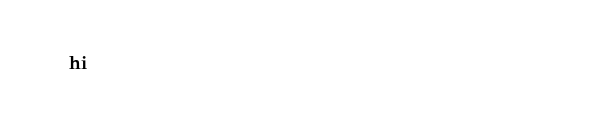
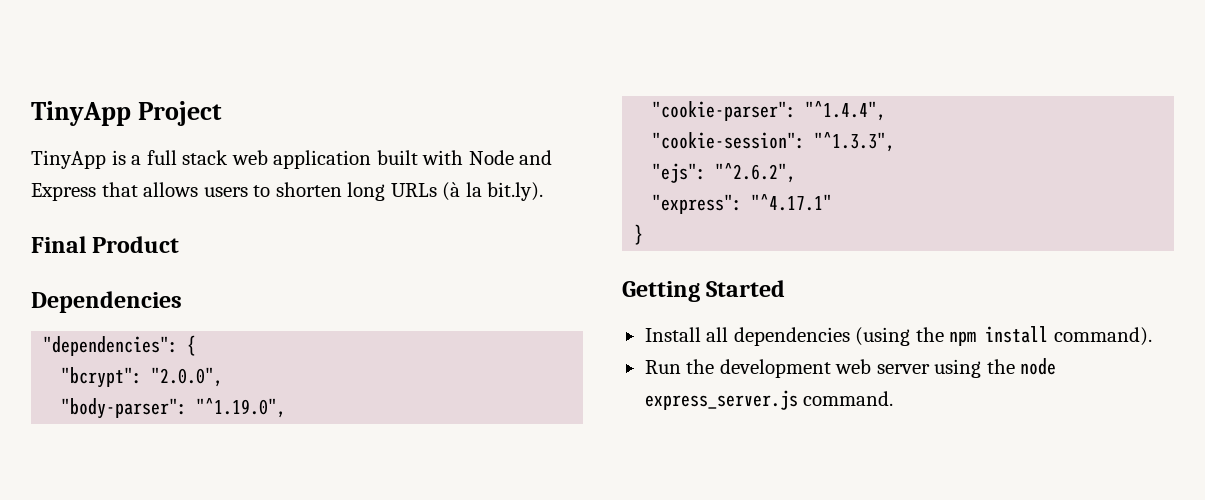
[69,56,87,69] hi -> [31,101,223,126] [31,150,553,169] [31,182,544,201] [31,236,180,253] [31,291,182,313] [43,335,197,356] [61,367,224,388] [61,398,287,419] [652,101,887,121] [652,132,896,152] [652,163,797,183] [652,194,833,214] [634,224,644,245] [622,280,786,302] [644,326,1152,346] [644,358,1057,378] [644,390,894,410] TinyApp Project // TinyApp is a full stack web application built with Node and Express that allows users to shorten long URLs (à la bit.ly). // Final Product // Dependencies // "dependencies": { // "bcrypt": "2.0.0", // "body-parser": "^1.19.0", // "cookie-parser": "^1.4.4", // "cookie-session": "^1.3.3", // "ejs": "^2.6.2", // "express": "^4.17.1" // } // Getting Started // Install all dependencies (using the npm install command). // Run the development web server using the node express_server.js command.

